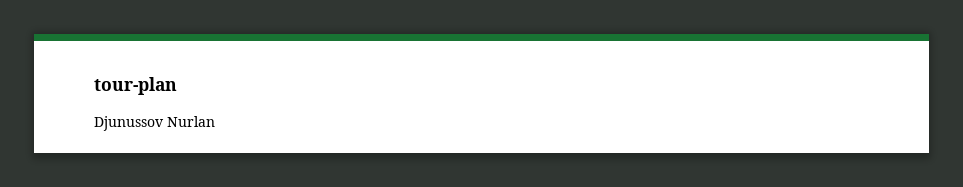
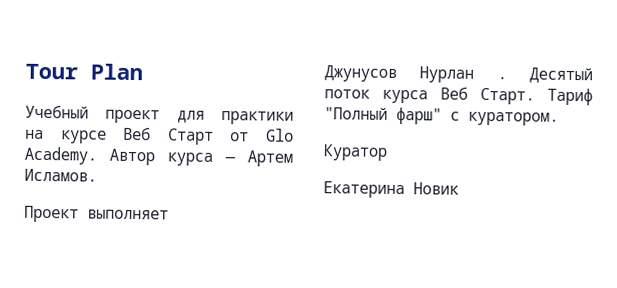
[94,77,177,95] [94,116,215,131] tour-plan // Djunussov Nurlan -> [25,63,143,81] [25,104,294,125] [25,126,294,145] [24,146,293,167] [24,168,97,182] [24,205,169,223] [324,65,593,84] [324,86,593,106] [324,106,559,126] [323,144,387,161] [323,181,459,199] Tour Plan // Учебный проект для практики на курсе Веб Старт от Glo Academy. Автор курса — Артем Исламов. // Проект выполняет // Джунусов Нурлан . Десятый поток курса Веб Старт. Тариф "Полный фарш" с куратором. // Куратор // Екатерина Новик

